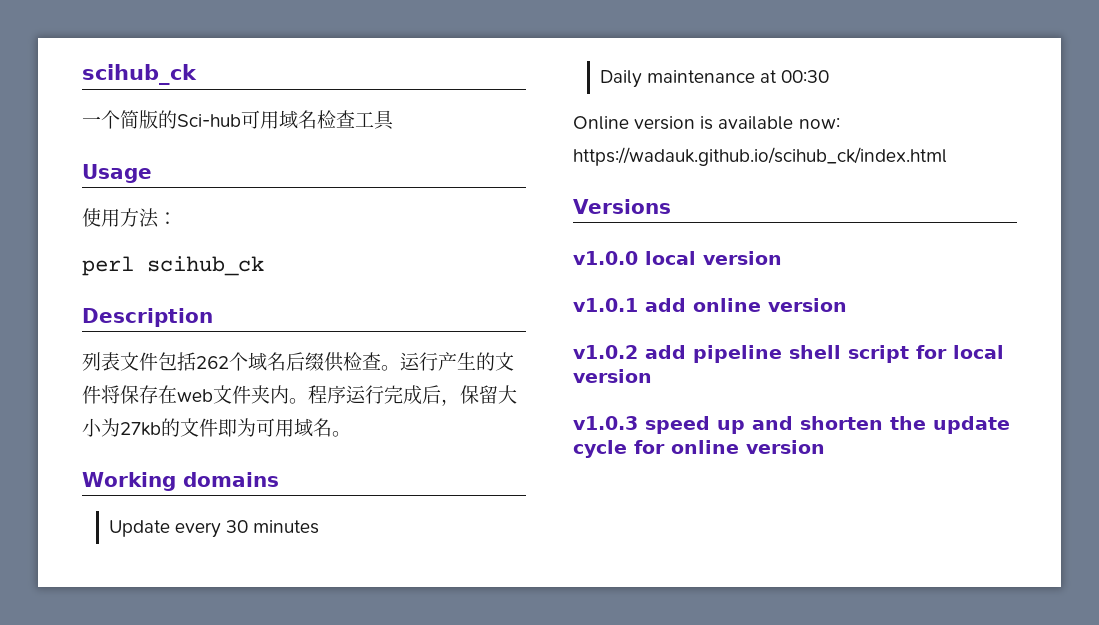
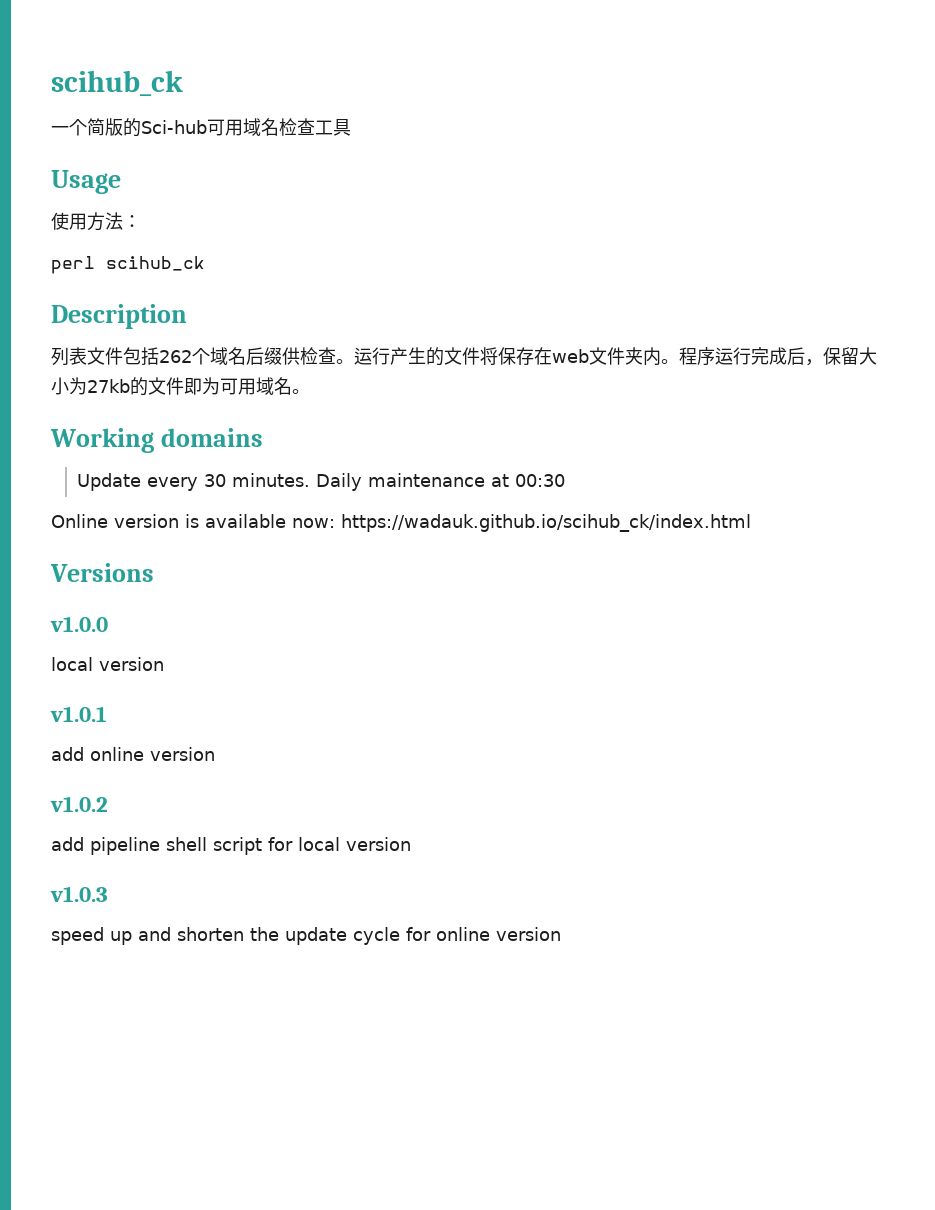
[253,520,320,534] minutes // -> [232,473,311,487] minutes.
(638, 258) none -> (108, 624) //
(638, 305) none -> (107, 714) //
(638, 352) none -> (108, 804) //
(638, 423) none -> (108, 894) //

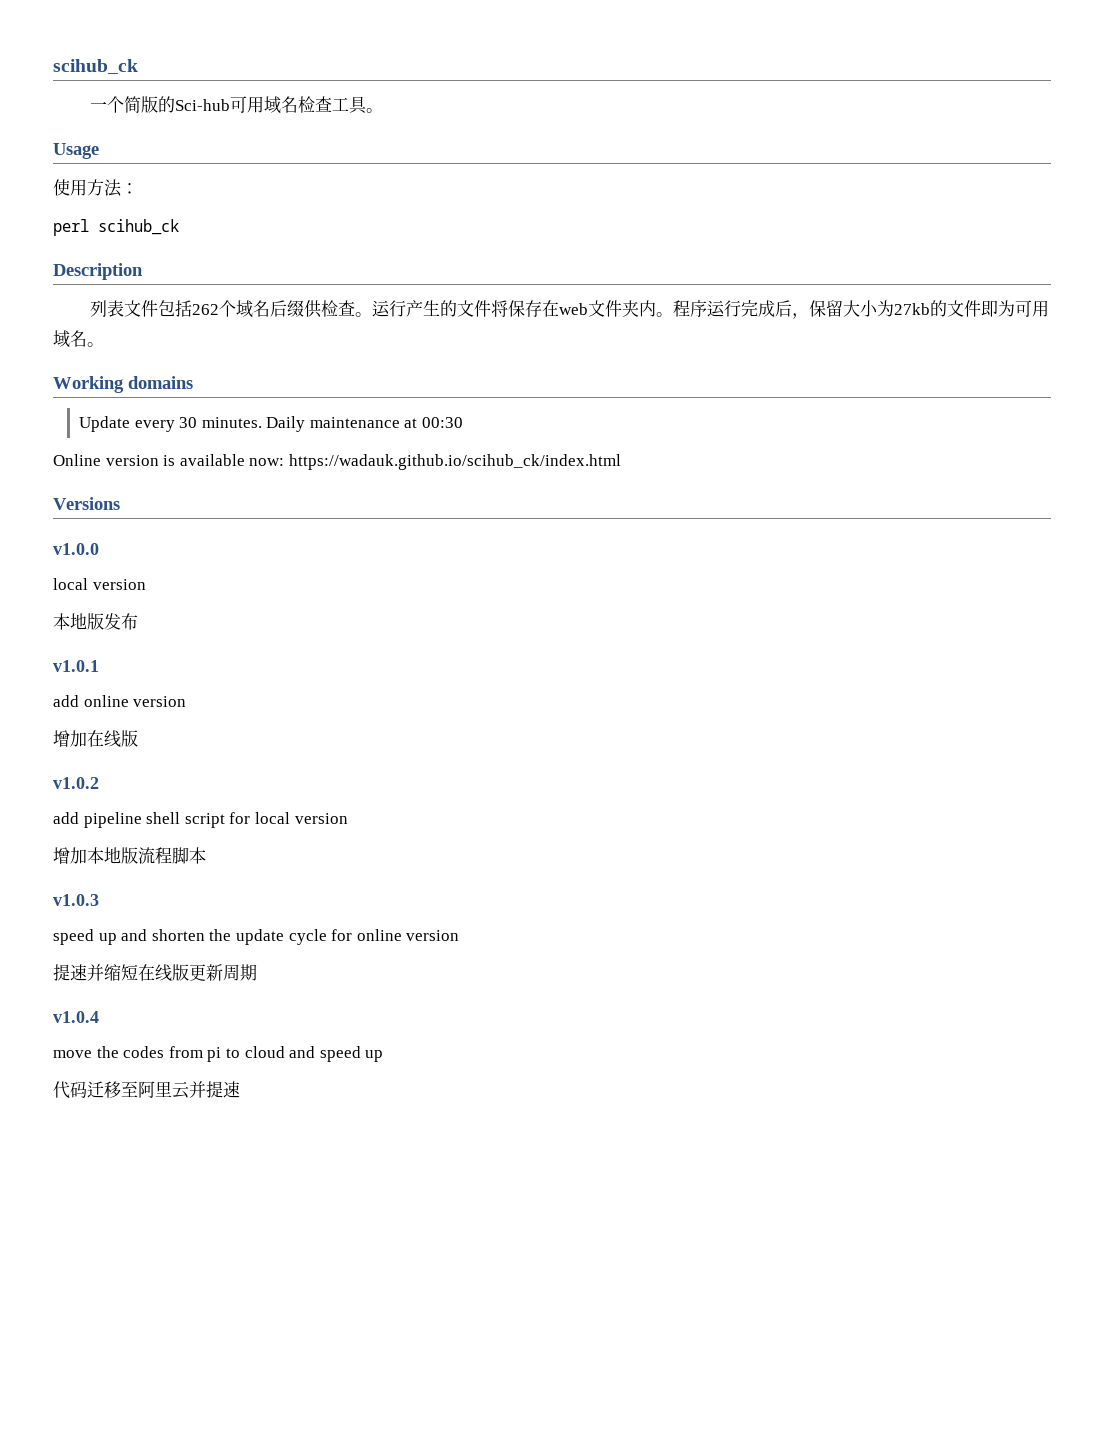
(351, 127) none -> [365,108,383,113] 。
(164, 664) none -> [53,613,138,630] // 本地版发布
(215, 754) none -> [53,730,138,748] // 增加在线版
(411, 844) none -> [53,847,206,864] // 增加本地版流程脚本
(561, 934) none -> [53,964,257,982] [53,1011,99,1023] [53,1046,384,1062] [53,1081,240,1099] // 提速并缩短在线版更新周期 // v1.0.4 // move the codes from pi to cloud and speed up // 代码迁移至阿里云并提速

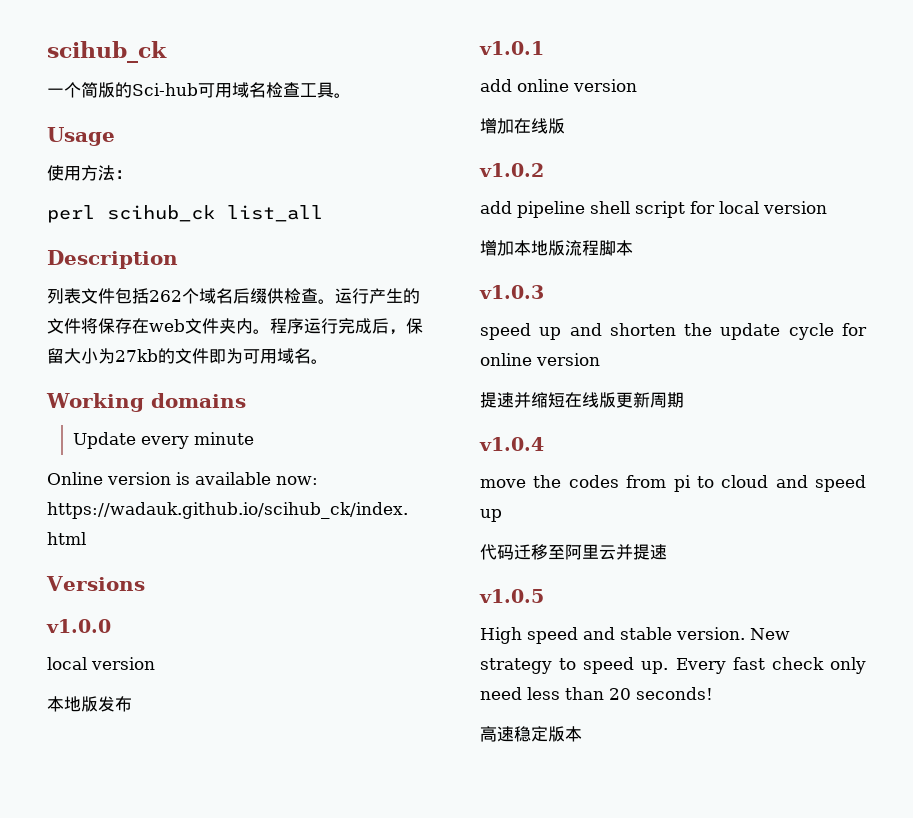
(179, 227) none -> [227,205,323,222] list_all
[179,416,464,432] 30 minutes. Daily maintenance at 00:30 -> [193,432,254,445] minute
(240, 1089) none -> [479,589,544,603] [480,627,790,644] [480,657,866,674] [480,687,713,700] [480,726,582,742] // v1.0.5 // High speed and stable version. New strategy to speed up. Every fast check only need less than 20 seconds! // 高速稳定版本

